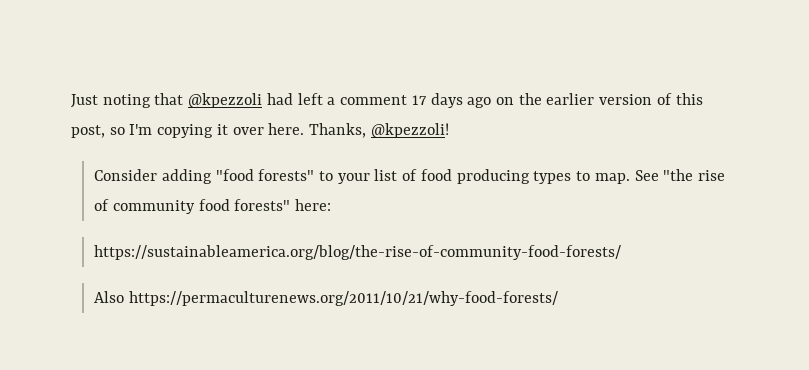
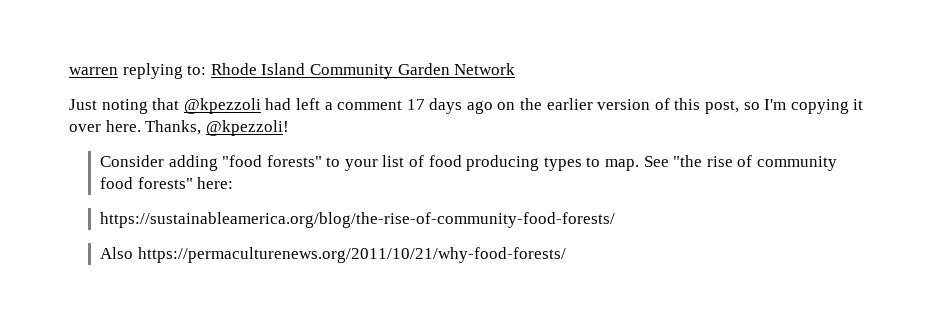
(71, 101) none -> [69,63,516,79] warren replying to: Rhode Island Community Garden Network //

